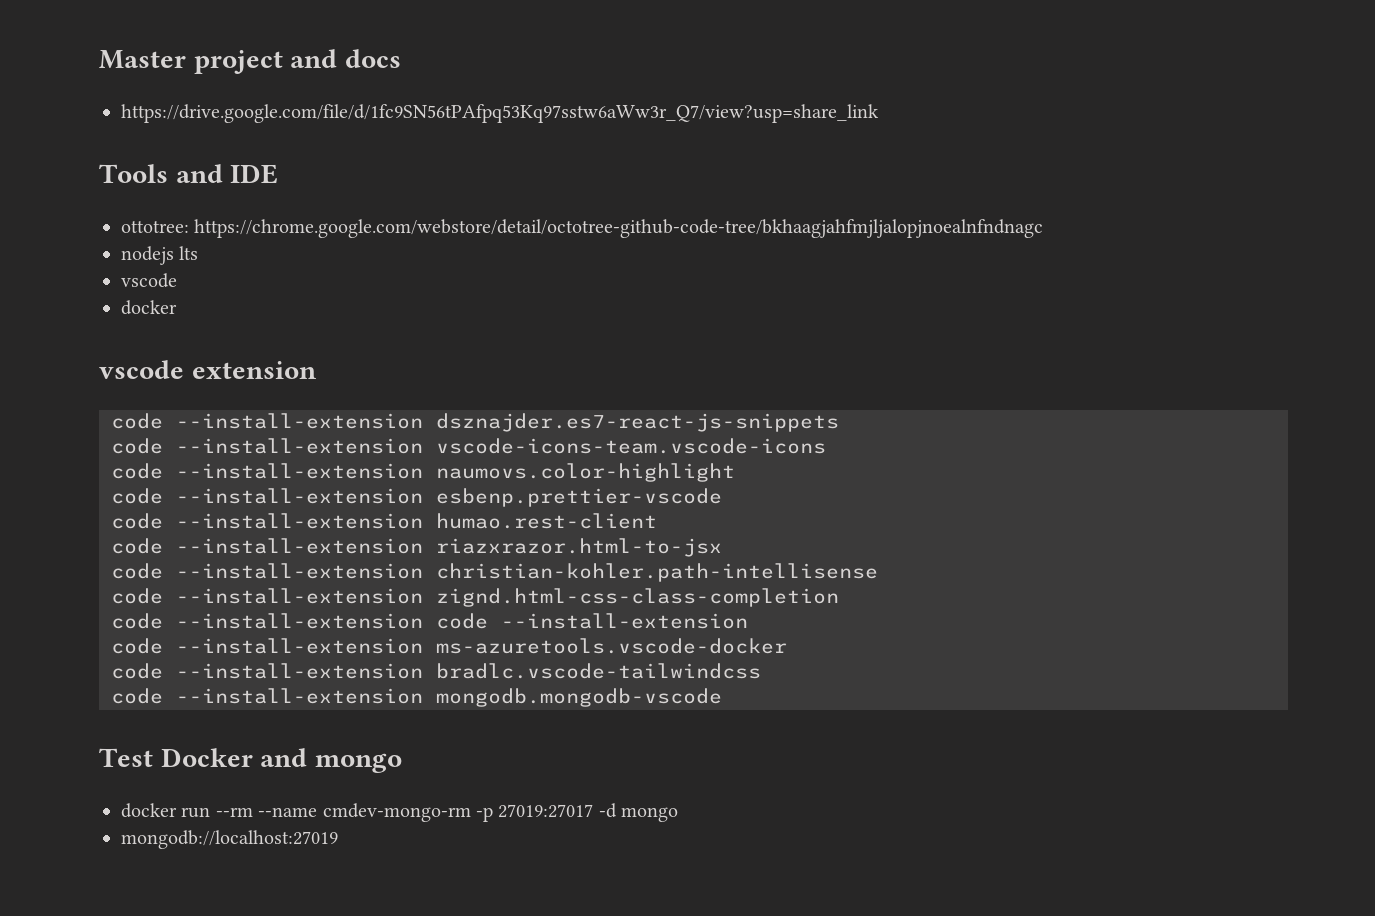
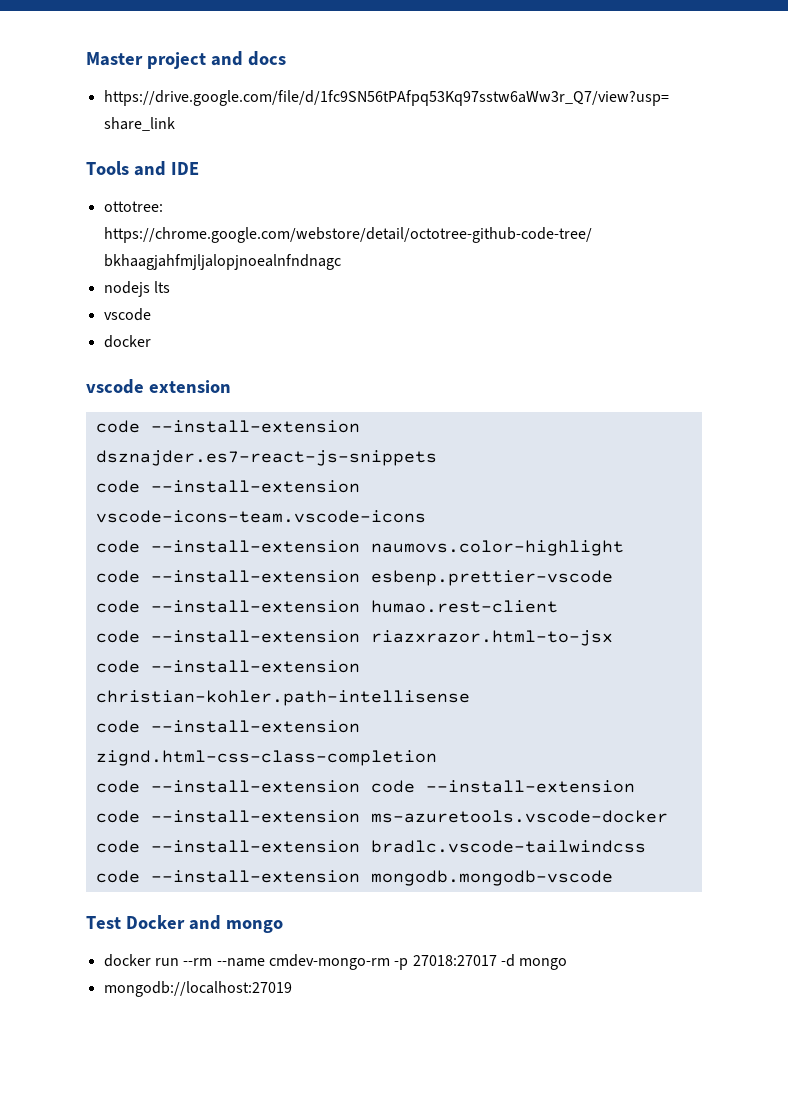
[498,804,594,818] 27019:27017 -> [412,955,497,966] 27018:27017

